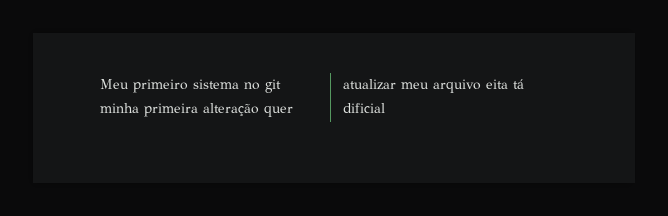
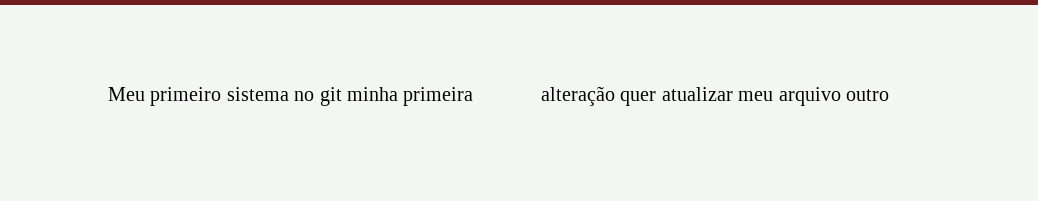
[486,79,524,89] [343,103,385,113] eita tá dificial -> [846,89,889,101] outro

